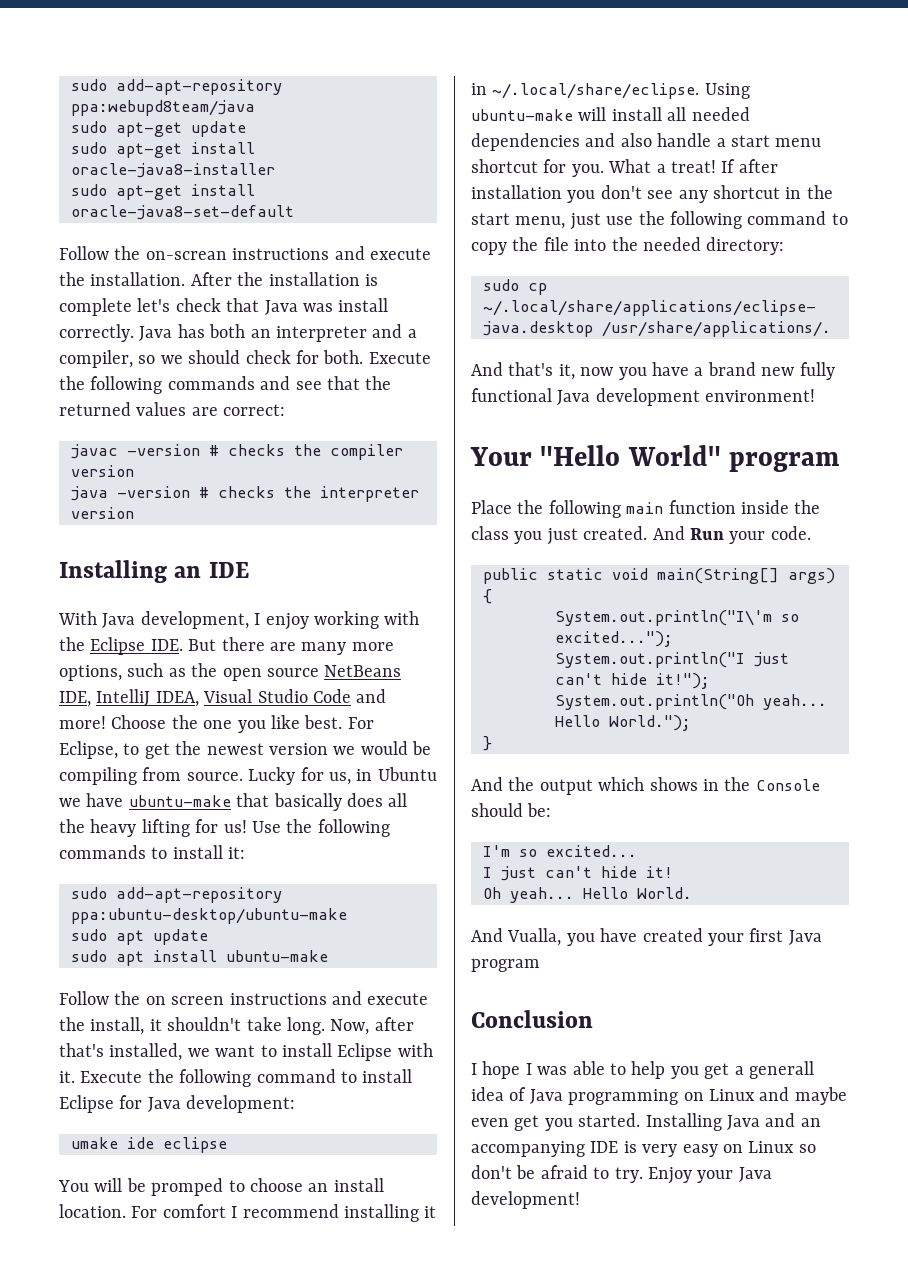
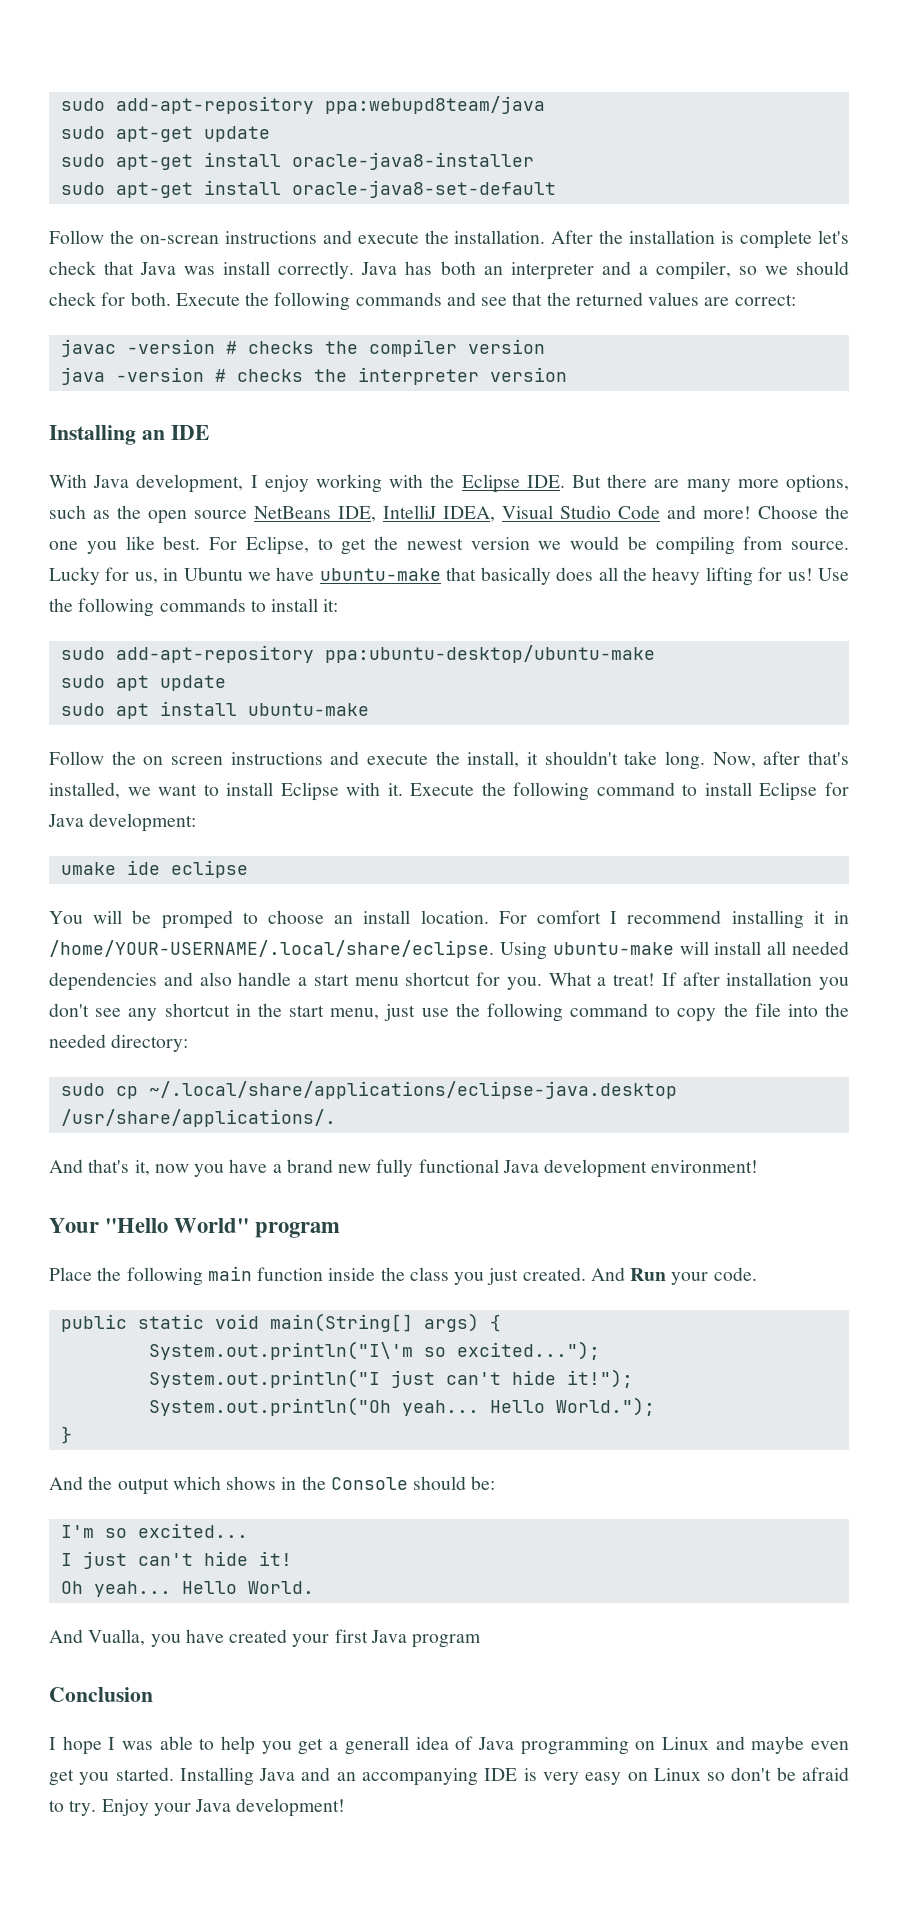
[492,83,700,99] ~/.local/share/eclipse. -> [49,940,494,958] /home/YOUR-USERNAME/.local/share/eclipse.

